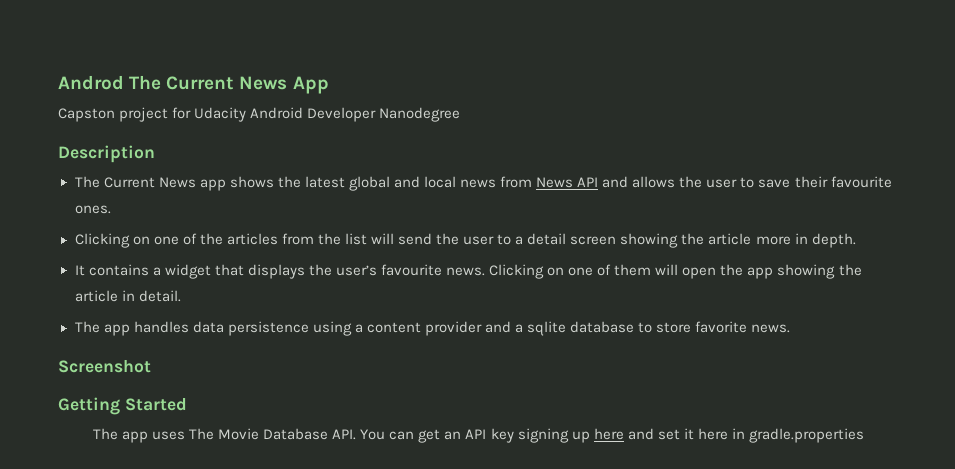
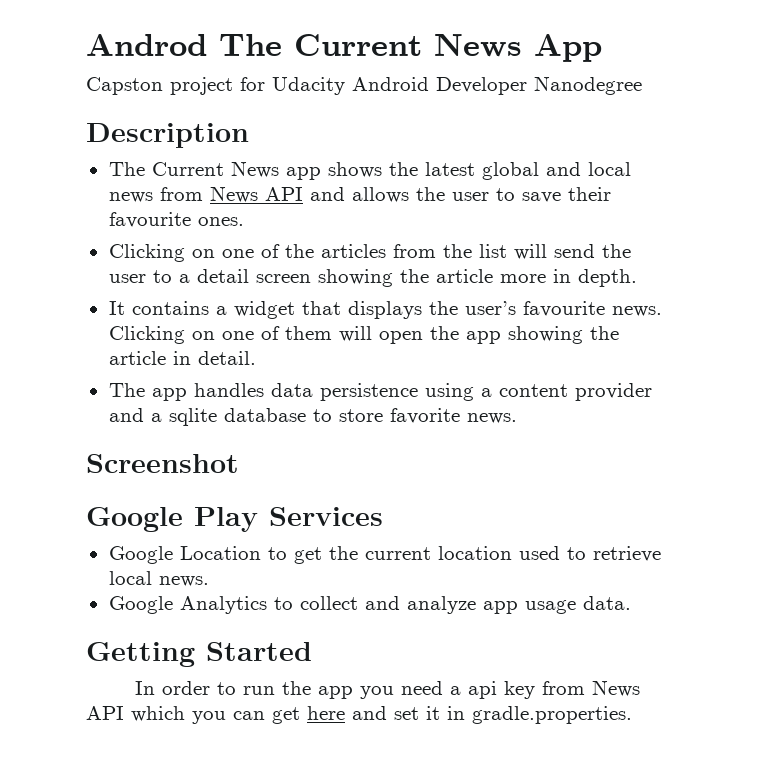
[58,397,187,415] [92,428,590,443] Getting Started // The app uses The Movie Database API. You can get an API key signing up -> [86,507,383,532] [108,546,661,564] [108,571,209,587] [108,596,631,614] [86,642,312,667] [134,680,640,699] [86,706,300,724] Google Play Services // Google Location to get the current location used to retrieve local news. // Google Analytics to collect and analyze app usage data. // Getting Started // In order to run the app you need a api key from News API which you can get
[697,428,864,443] here in gradle.properties -> [447,706,632,724] in gradle.properties.

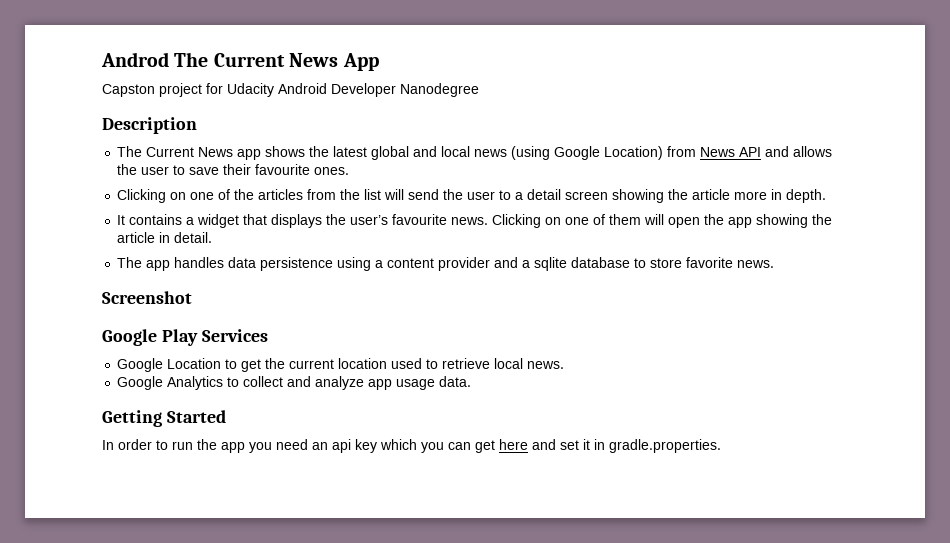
(153, 197) none -> [511,146,664,160] (using Google Location)
[449,686,461,695] a -> [312,442,328,450] an
[541,680,640,697] [86,706,124,720] from News API -> (377, 446) none

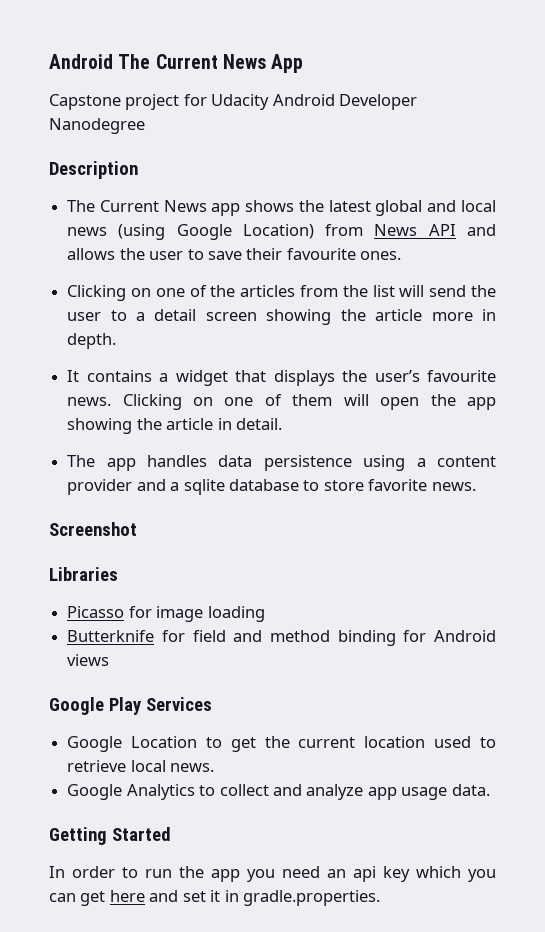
[101,52,169,67] Androd -> [49,54,113,69] Android
[102,84,155,97] Capston -> [49,94,121,110] Capstone
(192, 297) none -> [49,567,118,581] [67,606,265,622] [67,630,496,646] [67,654,110,666] // Libraries // Picasso for image loading // Butterknife for field and method binding for Android views

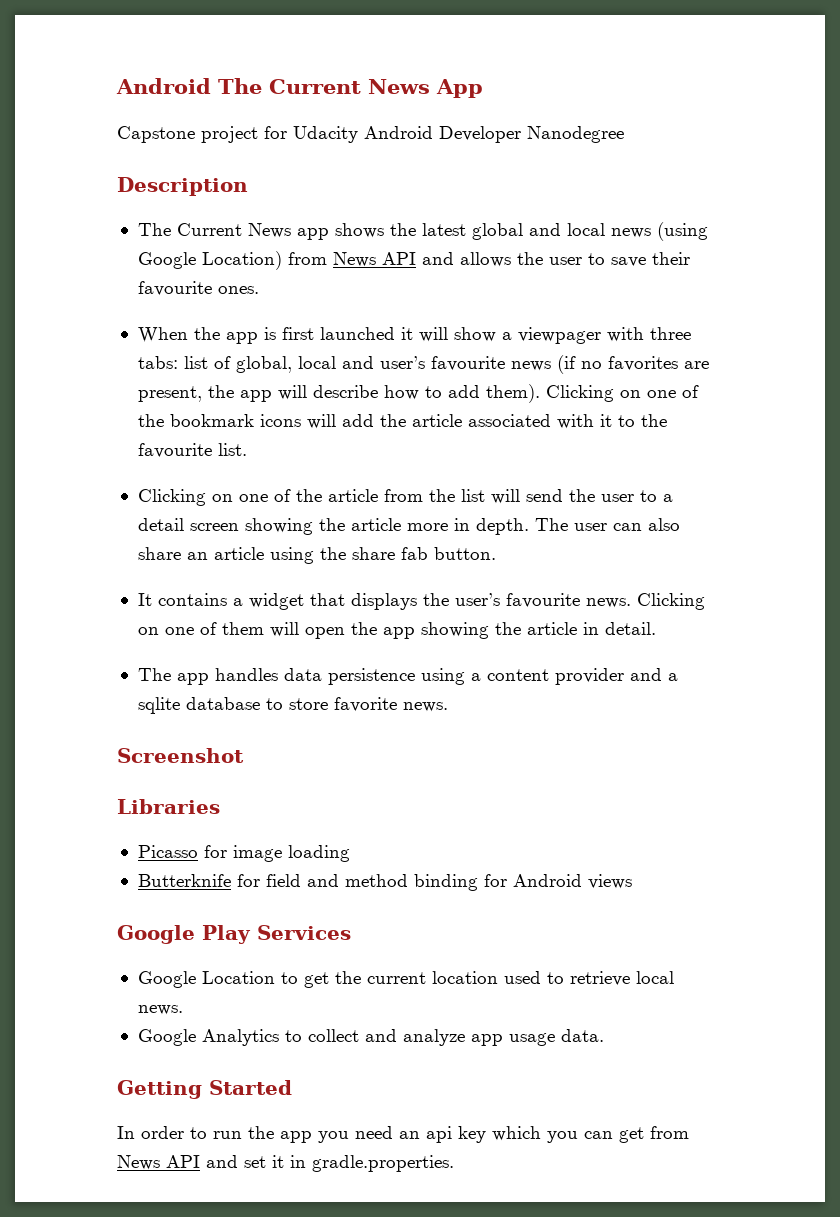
[67,285,296,301] Clicking on one of the articles -> [137,327,691,344] [137,355,709,374] [137,384,699,403] [137,414,667,429] [137,443,247,458] [137,489,378,506] When the app is first launched it will show a viewpager with three tabs: list of global, local and user’s favourite news (if no favorites are present, the app will describe how to add them). Clicking on one of the bookmark icons will add the article associated with it to the favourite list. // Clicking on one of the article
(117, 341) none -> [534,518,680,531] [137,547,496,564] The user can also share an article using the share fab button.
[109,890,145,902] here -> [650,1126,689,1139] [117,1155,200,1170] from News API

